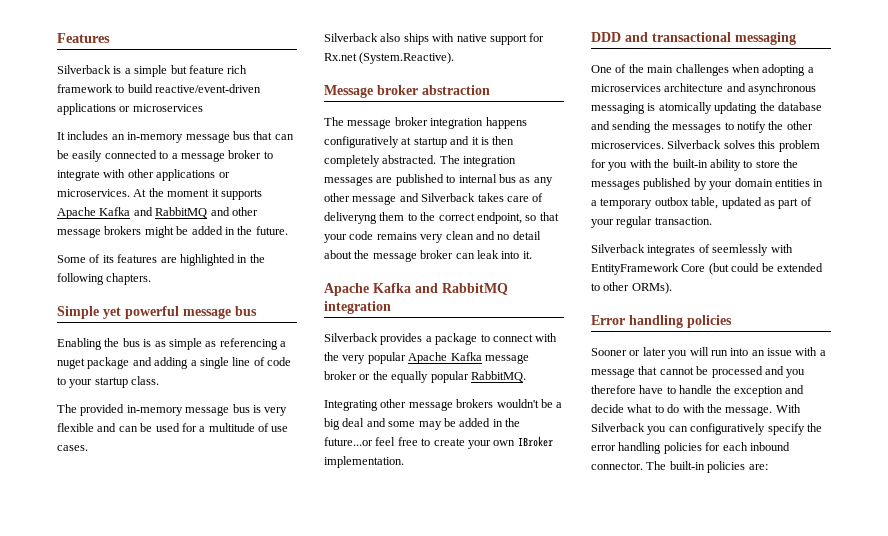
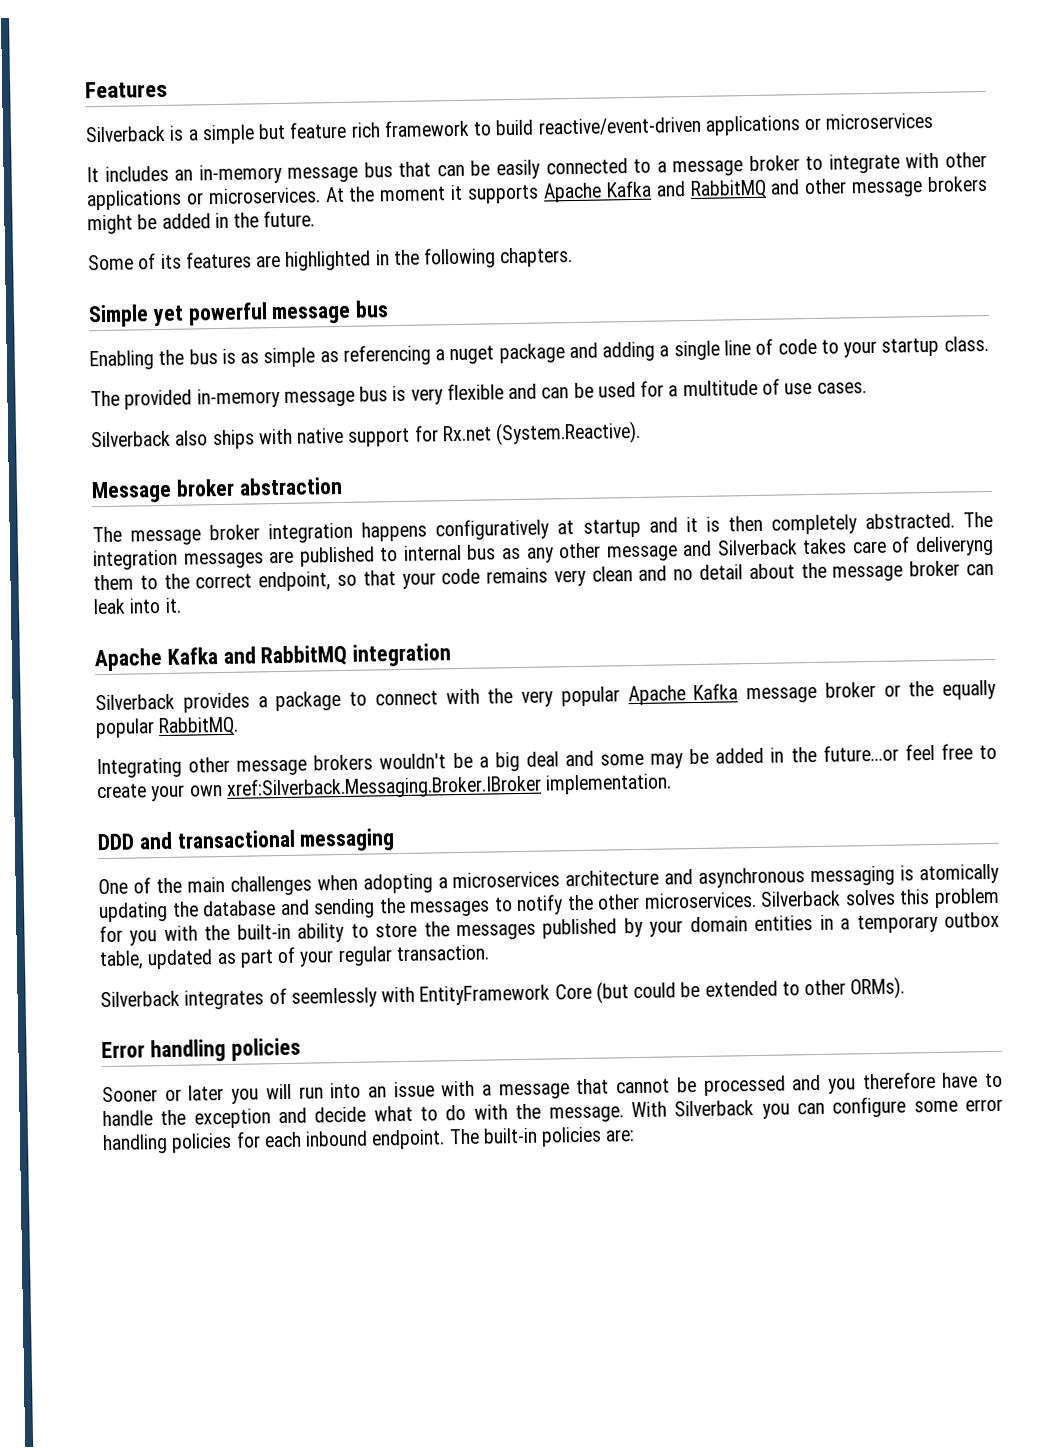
[517,436,553,447] IBroker -> [225,774,542,800] xref:Silverback.Messaging.Broker.IBroker
[690,423,822,435] configuratively specify the -> [832,1096,958,1118] configure some
[591,462,643,470] connector. -> [371,1129,446,1150] endpoint.

